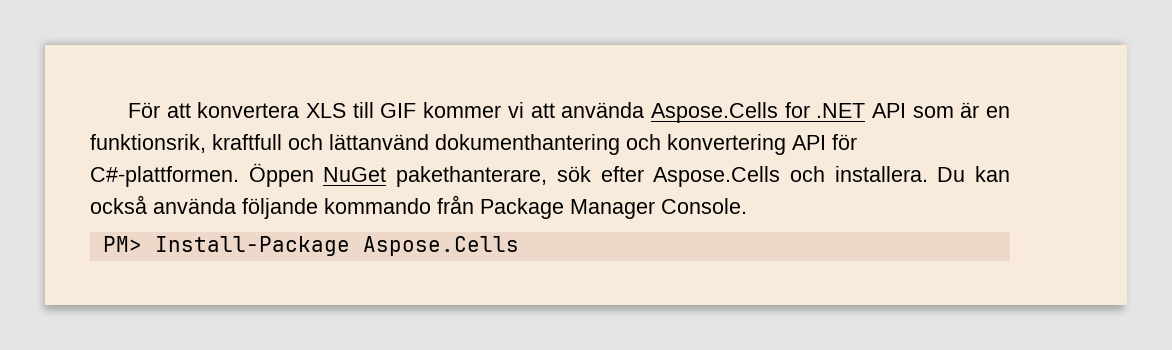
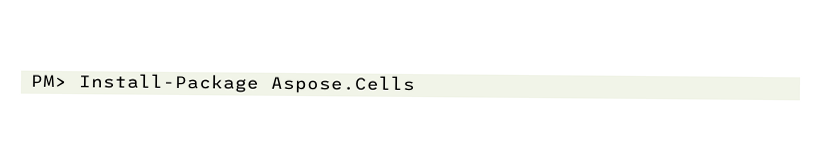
[128,102,1011,123] [90,134,857,155] [90,163,1011,187] [90,195,747,219] För att konvertera XLS till GIF kommer vi att använda Aspose.Cells for .NET API som är en funktionsrik, kraftfull och lättanvänd dokumenthantering och konvertering API för C#-plattformen. Öppen NuGet pakethanterare, sök efter Aspose.Cells och installera. Du kan också använda följande kommando från Package Manager Console. // -> (29, 81) none

